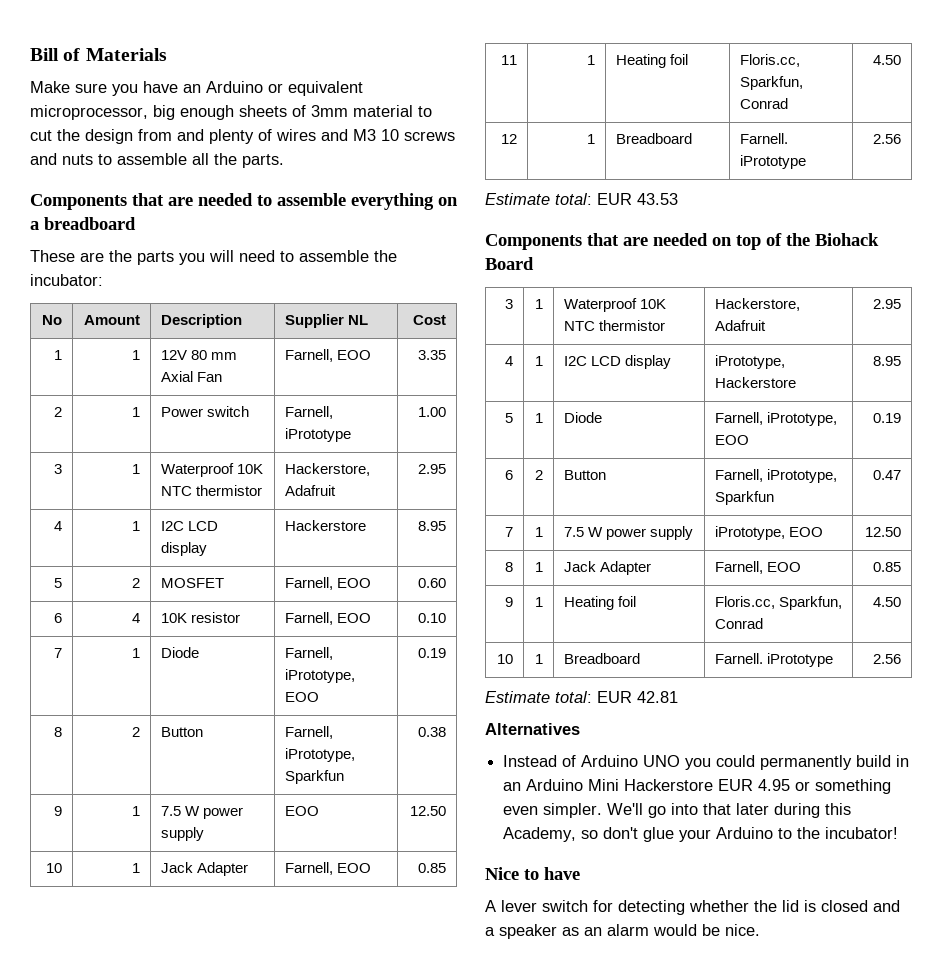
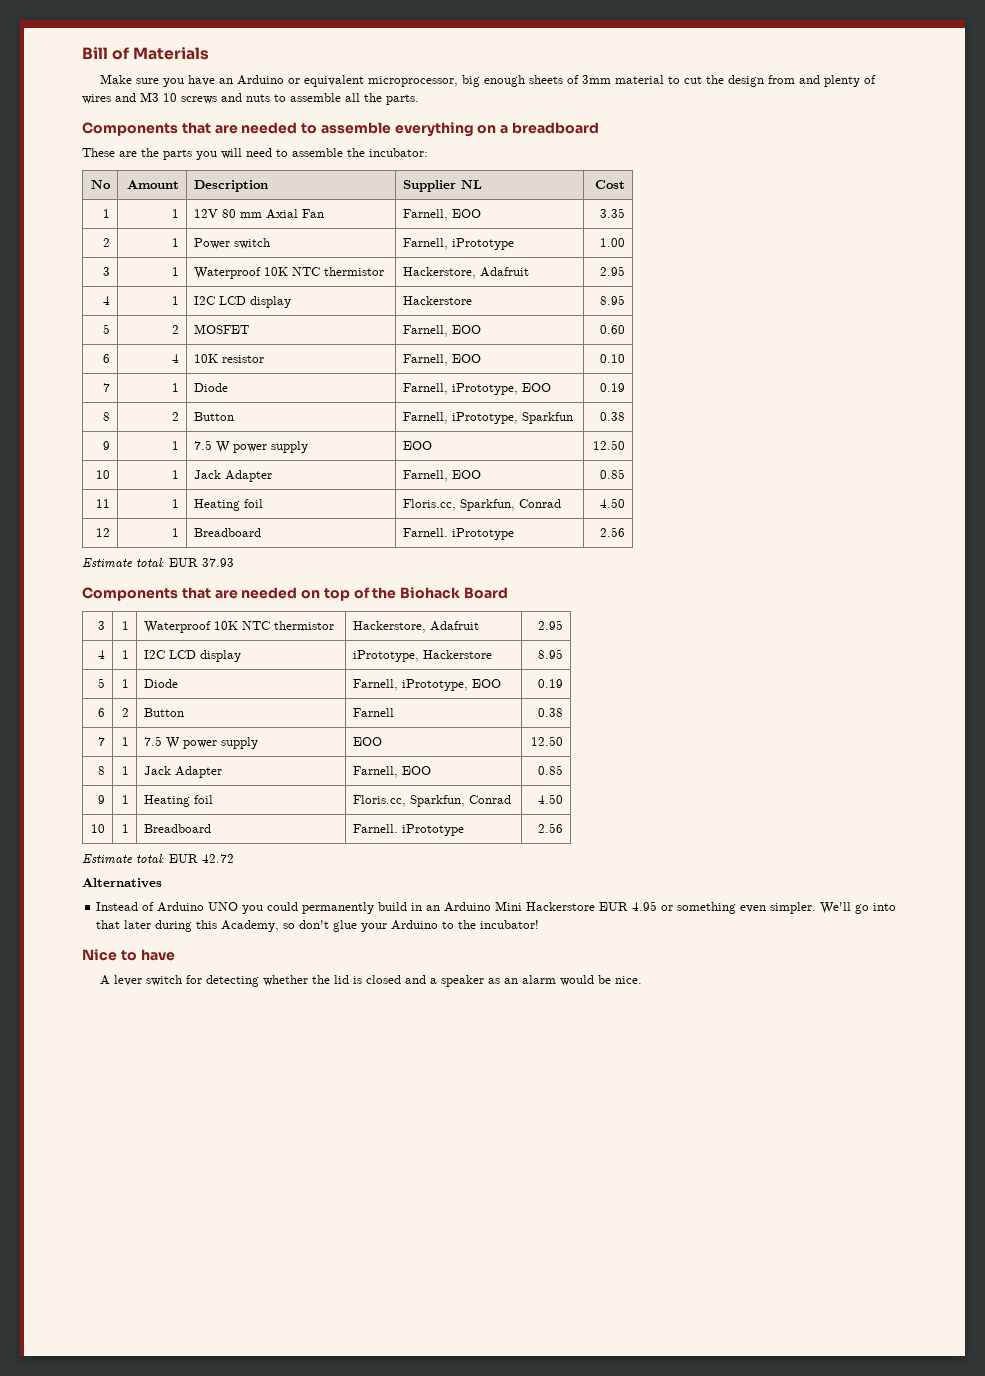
[637,193,678,205] 43.53 -> [202,558,234,567] 37.93
[714,469,837,483] [714,491,774,505] [873,470,902,480] Farnell, iPrototype, Sparkfun | 0.47 -> [352,708,394,717] [538,708,564,717] Farnell | 0.38
[714,526,785,540] iPrototype, -> (258, 743) none
[637,691,678,703] 42.81 -> [202,854,234,863] 42.72

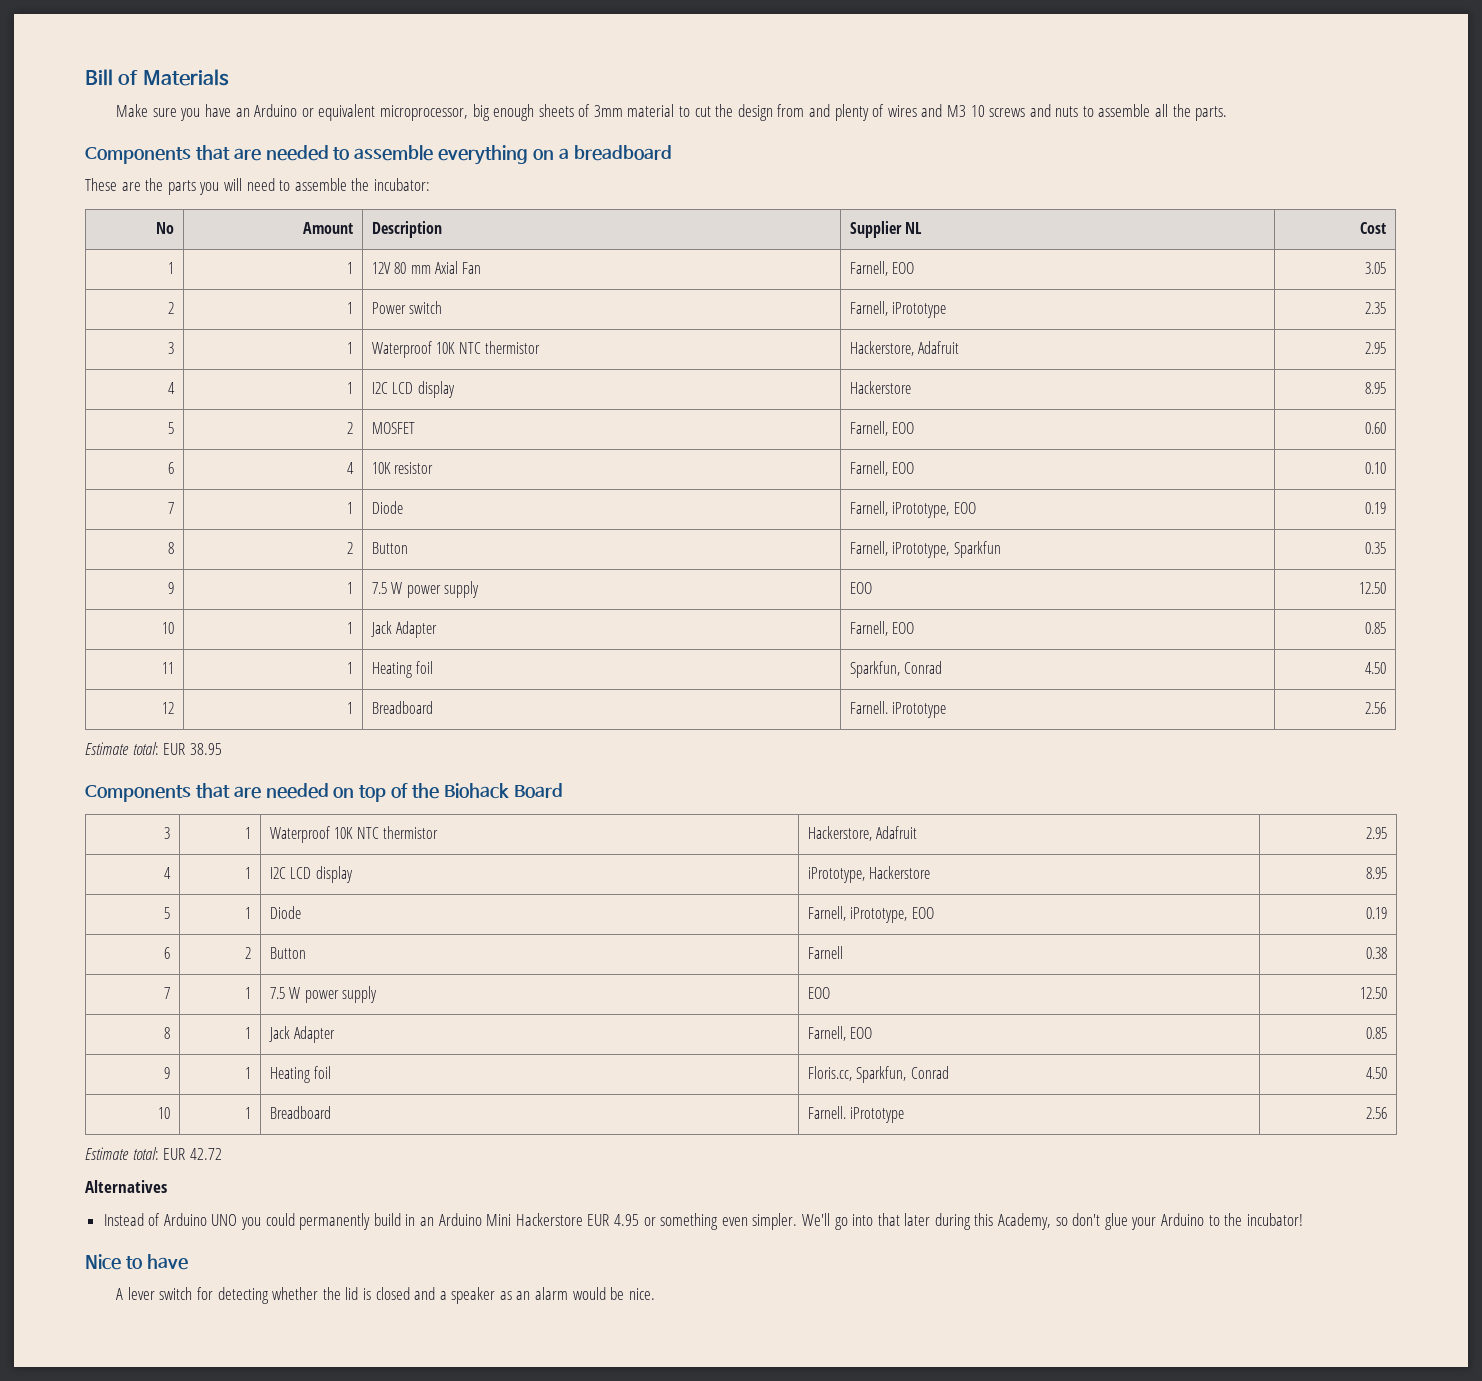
[600,208,626,218] 3.35 -> [1364,262,1386,274] 3.05
[600,238,626,247] 1.00 -> [1364,302,1386,314] 2.35
[600,412,626,421] 0.38 -> [1364,542,1386,554] 0.35
[402,499,456,511] Floris.cc, -> (434, 667) none
[202,558,234,567] 37.93 -> [189,743,222,755] 38.95

